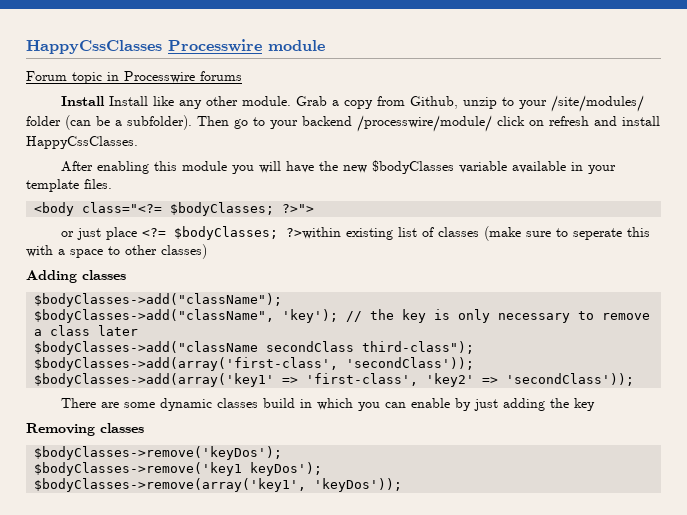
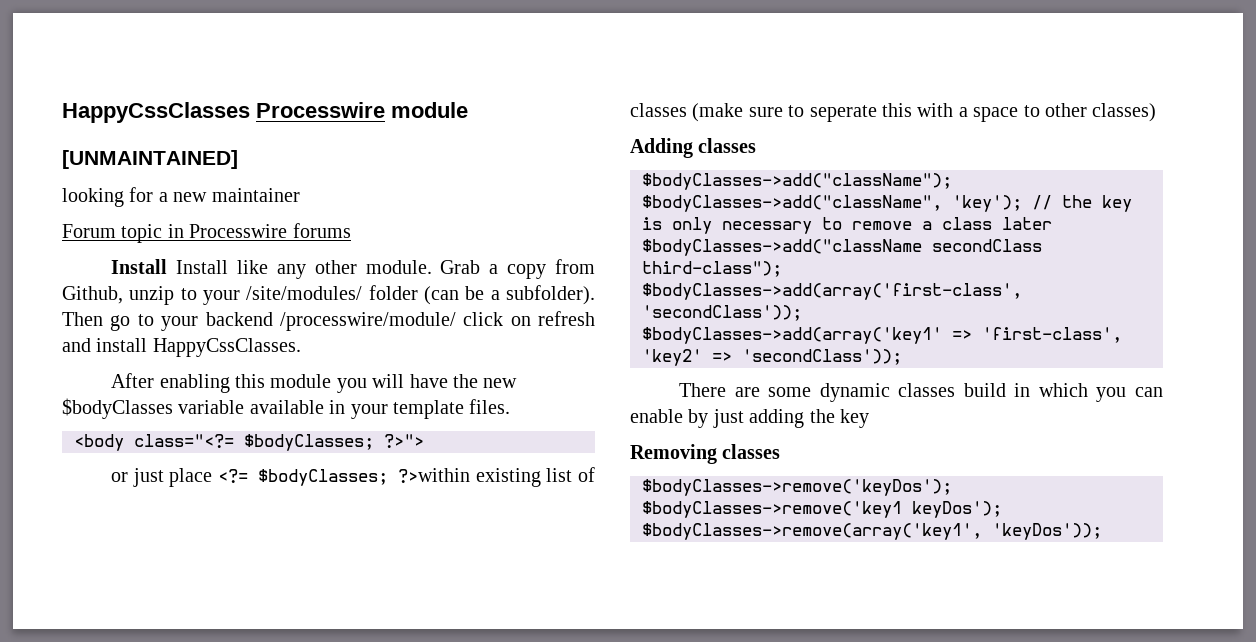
(325, 45) none -> [62,150,238,169] [62,187,300,207] // [UNMAINTAINED] // looking for a new maintainer

